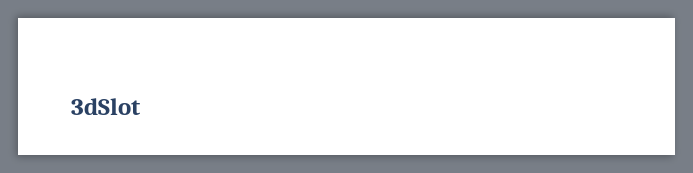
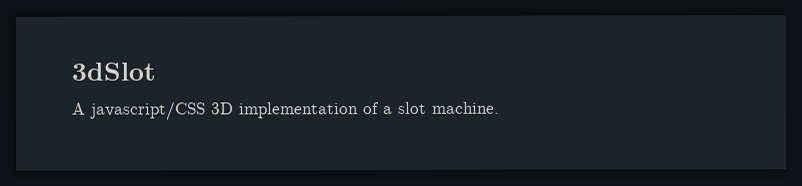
(141, 106) none -> [72,101,500,121] // A javascript/CSS 3D implementation of a slot machine.

